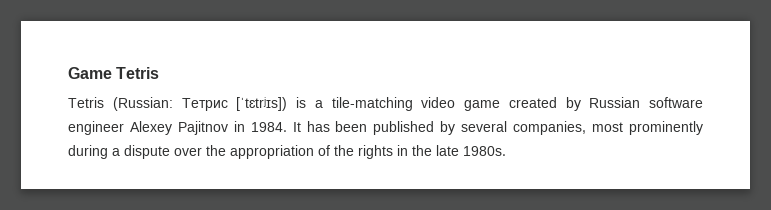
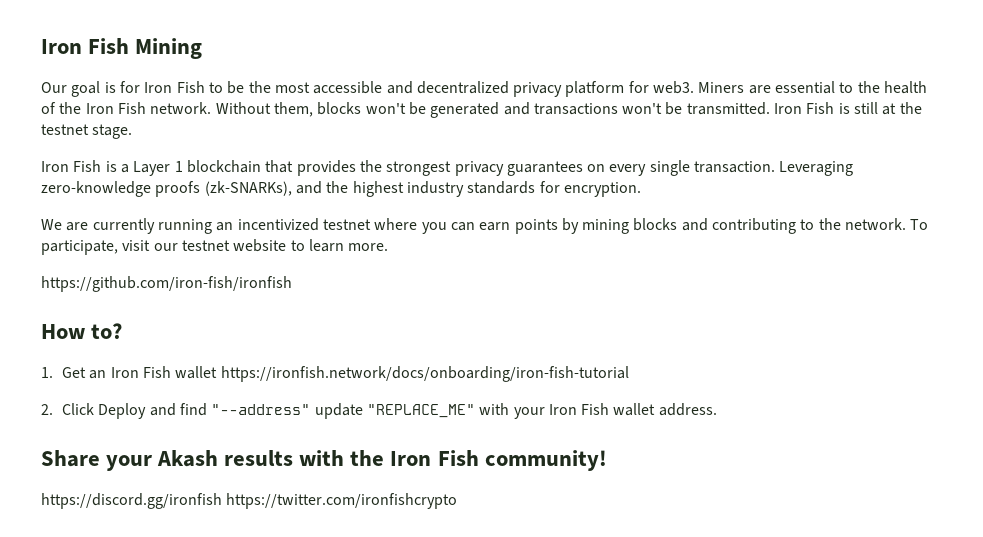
[68,67,160,79] [68,97,703,111] [68,121,703,135] [68,145,506,159] Game Tetris // Tetris (Russian: Тетрис [ˈtɛtrʲɪs]) is a tile-matching video game created by Russian software engineer Alexey Pajitnov in 1984. It has been published by several companies, most prominently during a dispute over the appropriation of the rights in the late 1980s. -> [41,38,203,59] [41,81,928,97] [41,102,922,118] [41,124,133,139] [41,160,854,176] [41,181,641,197] [41,218,929,234] [41,239,389,255] [41,276,292,292] [41,323,123,339] [41,366,629,382] [41,403,717,419] [41,450,607,471] [41,493,458,509] Iron Fish Mining // Our goal is for Iron Fish to be the most accessible and decentralized privacy platform for web3. Miners are essential to the health of the Iron Fish network. Without them, blocks won't be generated and transactions won't be transmitted. Iron Fish is still at the testnet stage. // Iron Fish is a Layer 1 blockchain that provides the strongest privacy guarantees on every single transaction. Leveraging zero-knowledge proofs (zk-SNARKs), and the highest industry standards for encryption. // We are currently running an incentivized testnet where you can earn points by mining blocks and contributing to the network. To participate, visit our testnet website to learn more. // https://github.com/iron-fish/ironfish // How to? // 1. Get an Iron Fish wallet https://ironfish.network/docs/onboarding/iron-fish-tutorial // 2. Click Deploy and find "--address" update "REPLACE_ME" with your Iron Fish wallet address. // Share your Akash results with the Iron Fish community! // https://discord.gg/ironfish https://twitter.com/ironfishcrypto

